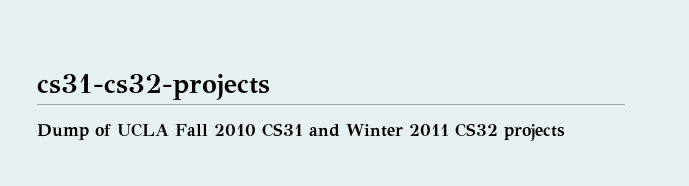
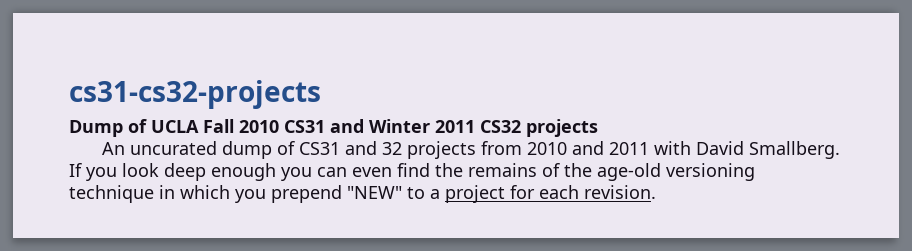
(565, 132) none -> [102,141,841,159] [69,163,755,181] [69,185,656,203] // An uncurated dump of CS31 and 32 projects from 2010 and 2011 with David Smallberg. If you look deep enough you can even find the remains of the age-old versioning technique in which you prepend "NEW" to a project for each revision.

